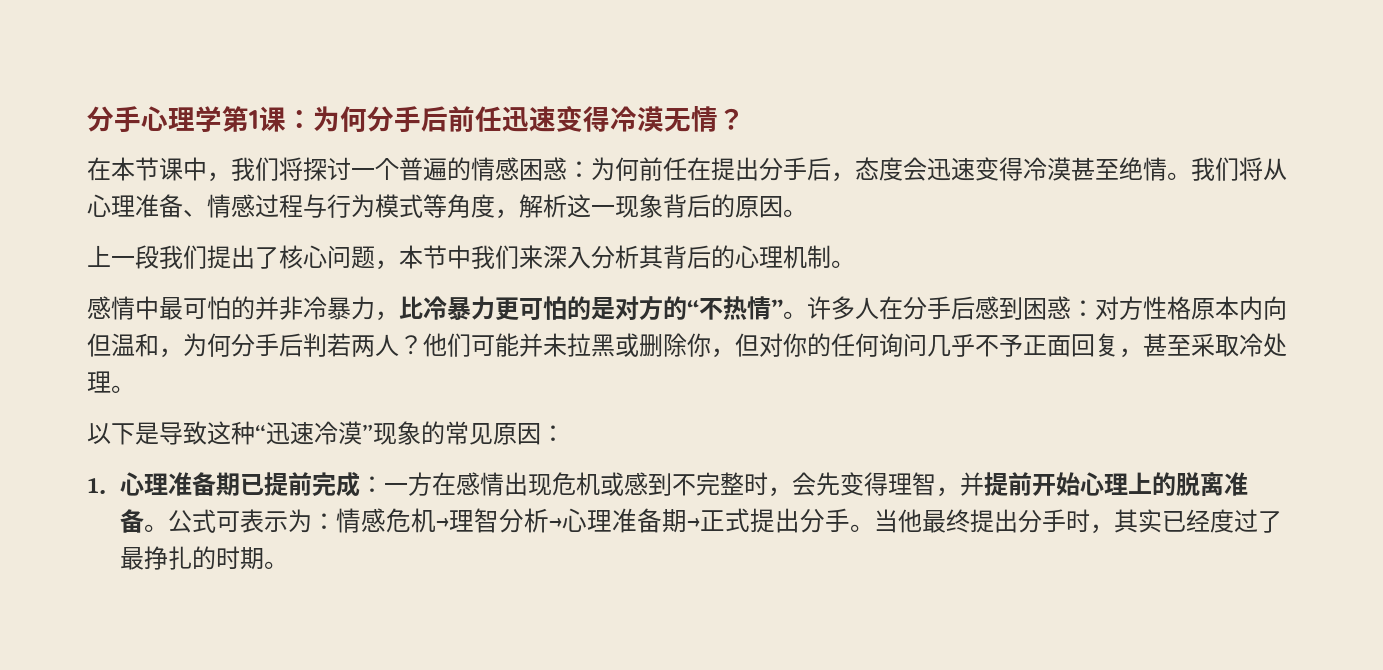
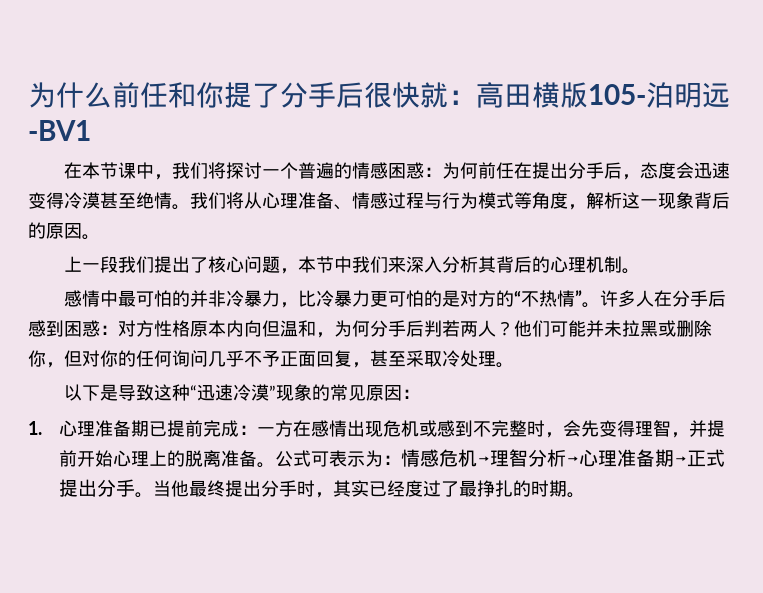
[87,106,745,133] 分手心理学第1课：为何分手后前任迅速变得冷漠无情？ -> [28,82,730,108] [28,120,91,141] 为什么前任和你提了分手后很快就：高田横版105-泊明远-BV1

